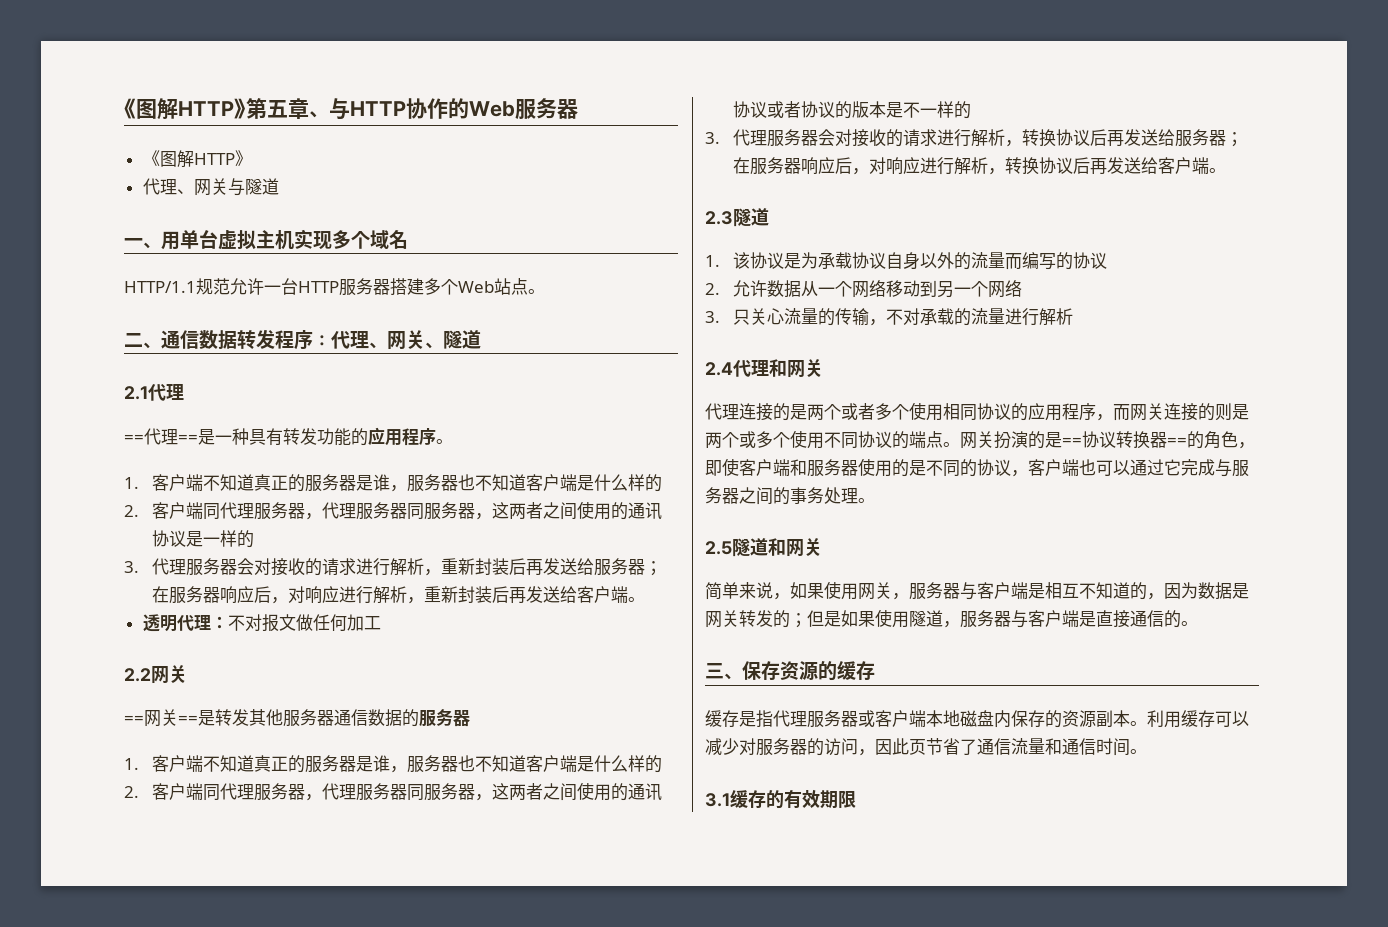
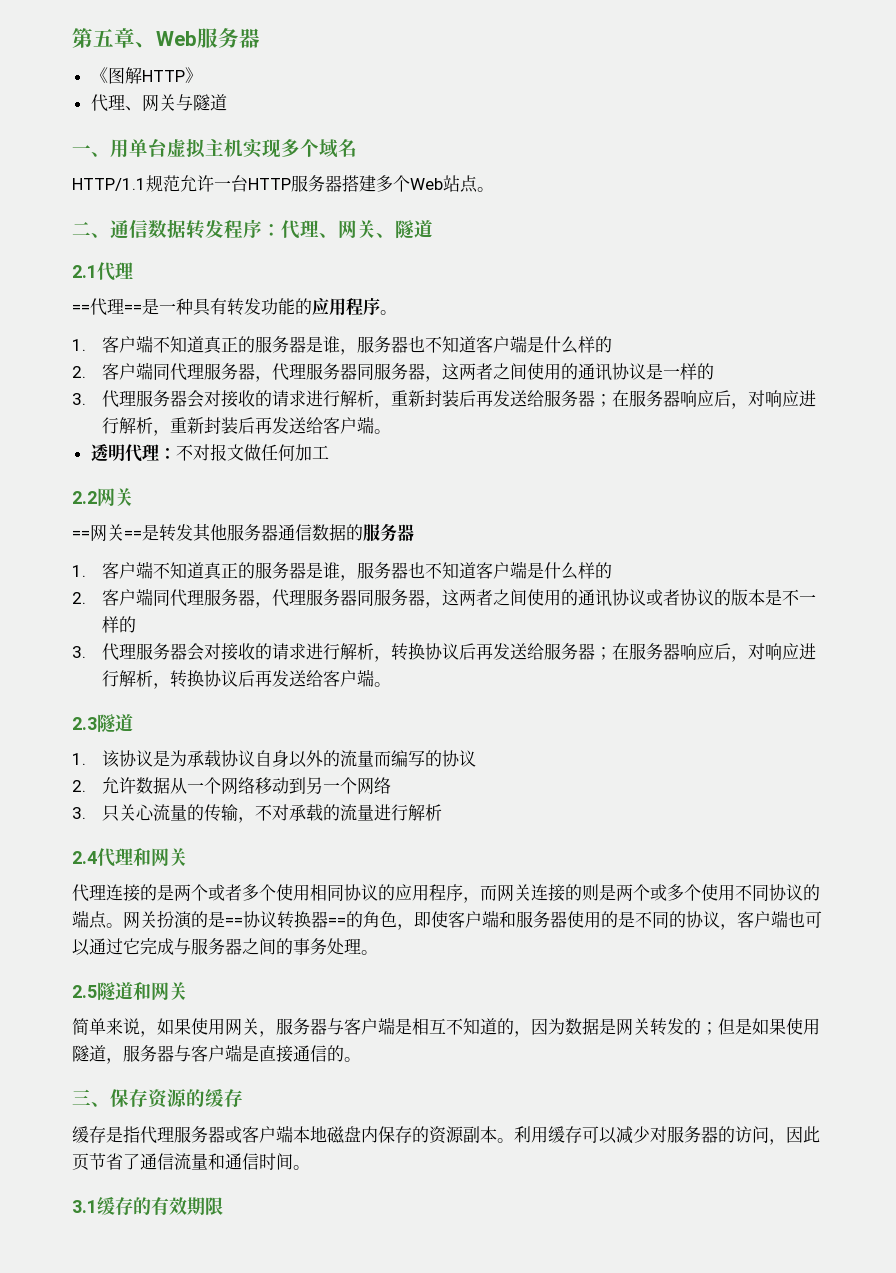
[124,98,469,120] 《图解HTTP》第五章、与HTTP协作的 -> [72,28,156,48] 第五章、

